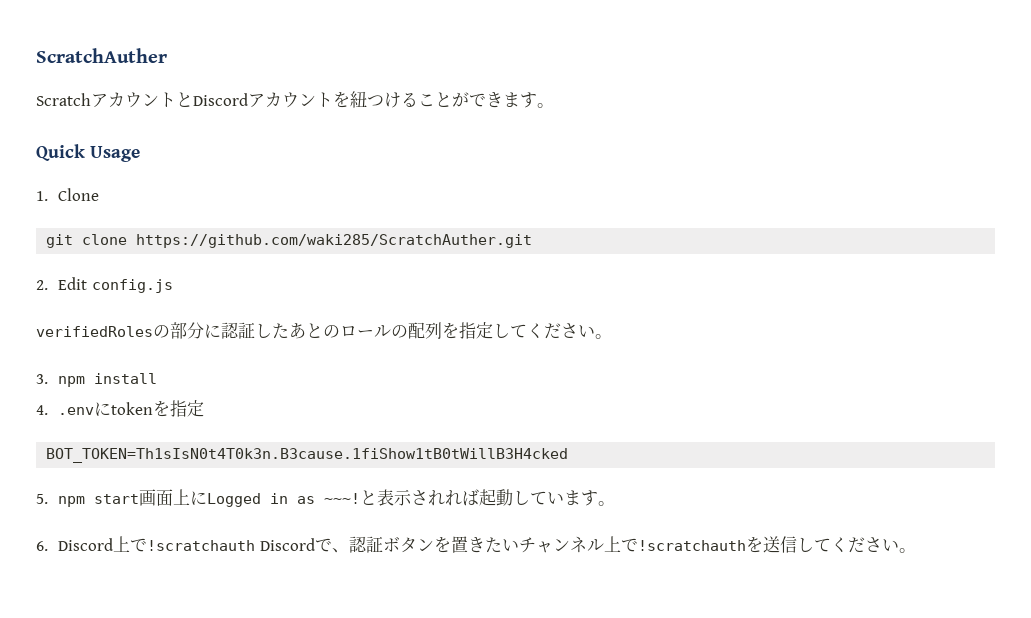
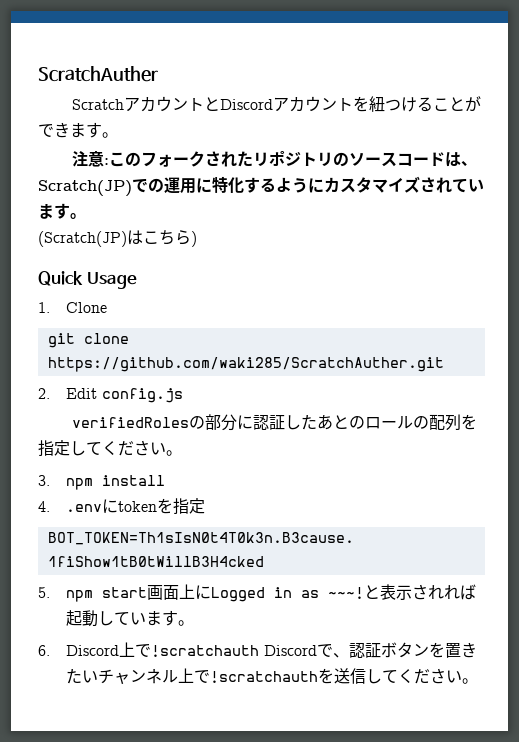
(554, 105) none -> [72,151,478,167] [38,176,484,197] [38,203,86,219] [38,230,197,247] // 注意:このフォークされたリポジトリのソースコードは、Scratch(JP)での運用に特化するようにカスタマイズされています。 // (Scratch(JP)はこちら)

